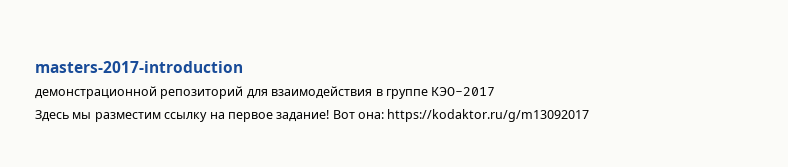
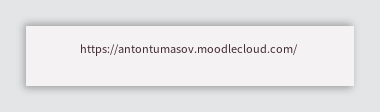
[35,61,243,73] [35,86,496,99] [35,109,590,122] masters-2017-introduction // демонстрационной репозиторий для взаимодействия в группе КЭО-2017 // Здесь мы разместим ссылку на первое задание! Вот она: https://kodaktor.ru/g/m13092017 -> [80,44,298,56] https://antontumasov.moodlecloud.com/

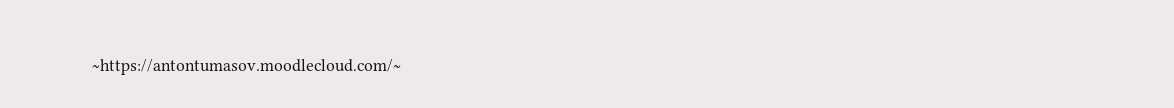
[80,44,298,56] https://antontumasov.moodlecloud.com/ -> [92,59,401,75] ~https://antontumasov.moodlecloud.com/~

